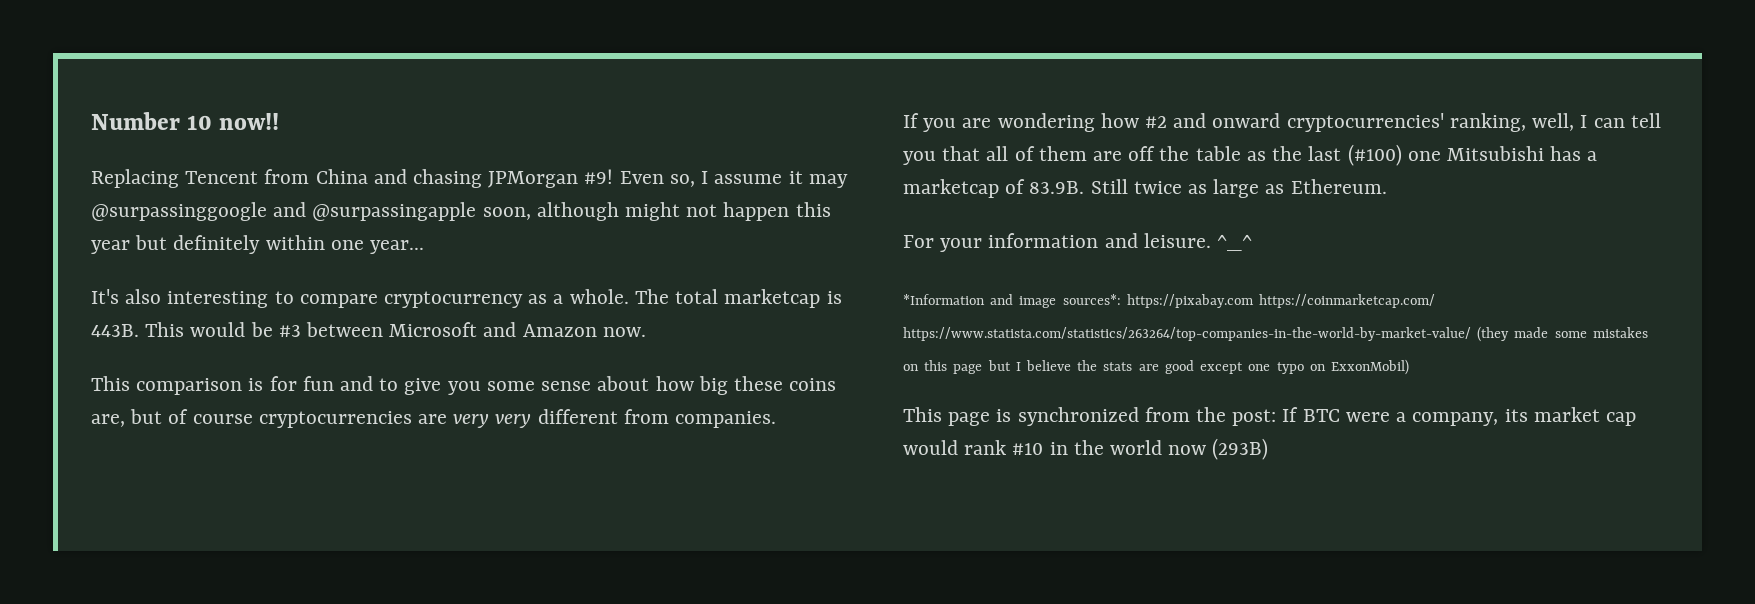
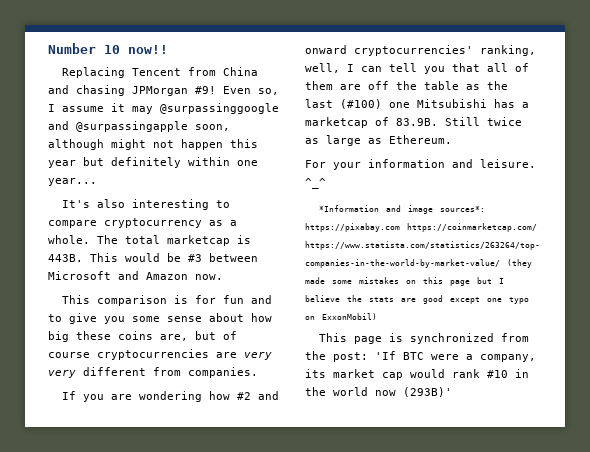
[1282,407,1299,422] If -> [375,351,396,360] 'If
[1212,438,1269,460] (293B) -> [403,387,452,397] (293B)'

